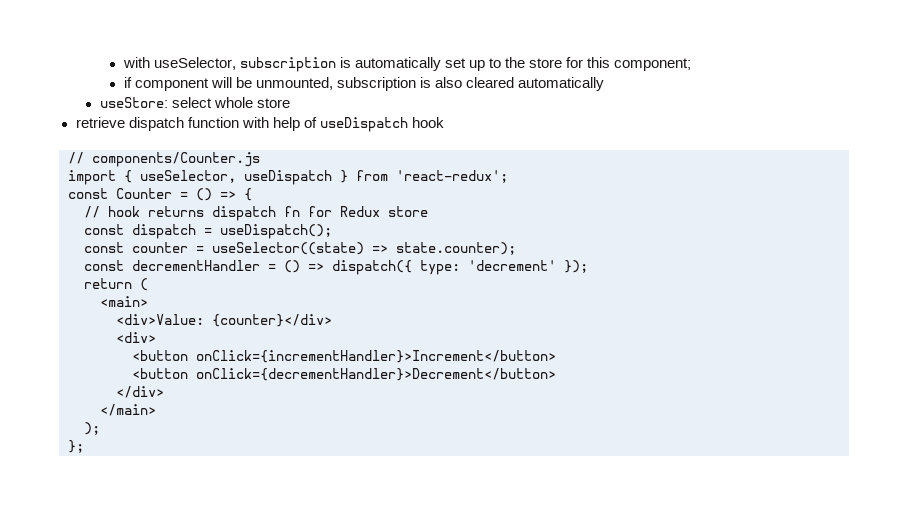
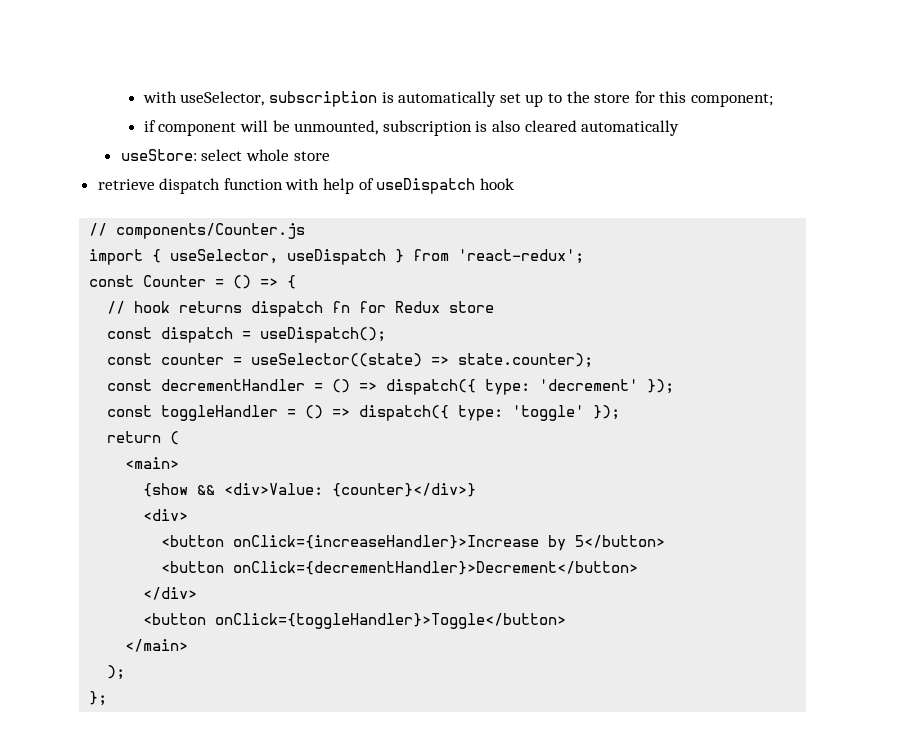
(588, 266) none -> [107,405,621,421] // const toggleHandler = () => dispatch({ type: 'toggle' });
[116,314,332,327] <div>Value: {counter}</div> -> [143,483,477,497] {show && <div>Value: {counter}</div>}
[196,350,556,363] onClick={incrementHandler}>Increment</button> -> [233,535,666,551] onClick={increaseHandler}>Increase by 5</button>
(164, 392) none -> [143,613,567,629] // <button onClick={toggleHandler}>Toggle</button>

